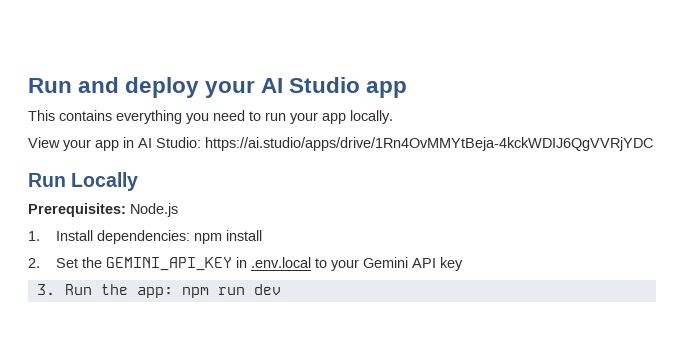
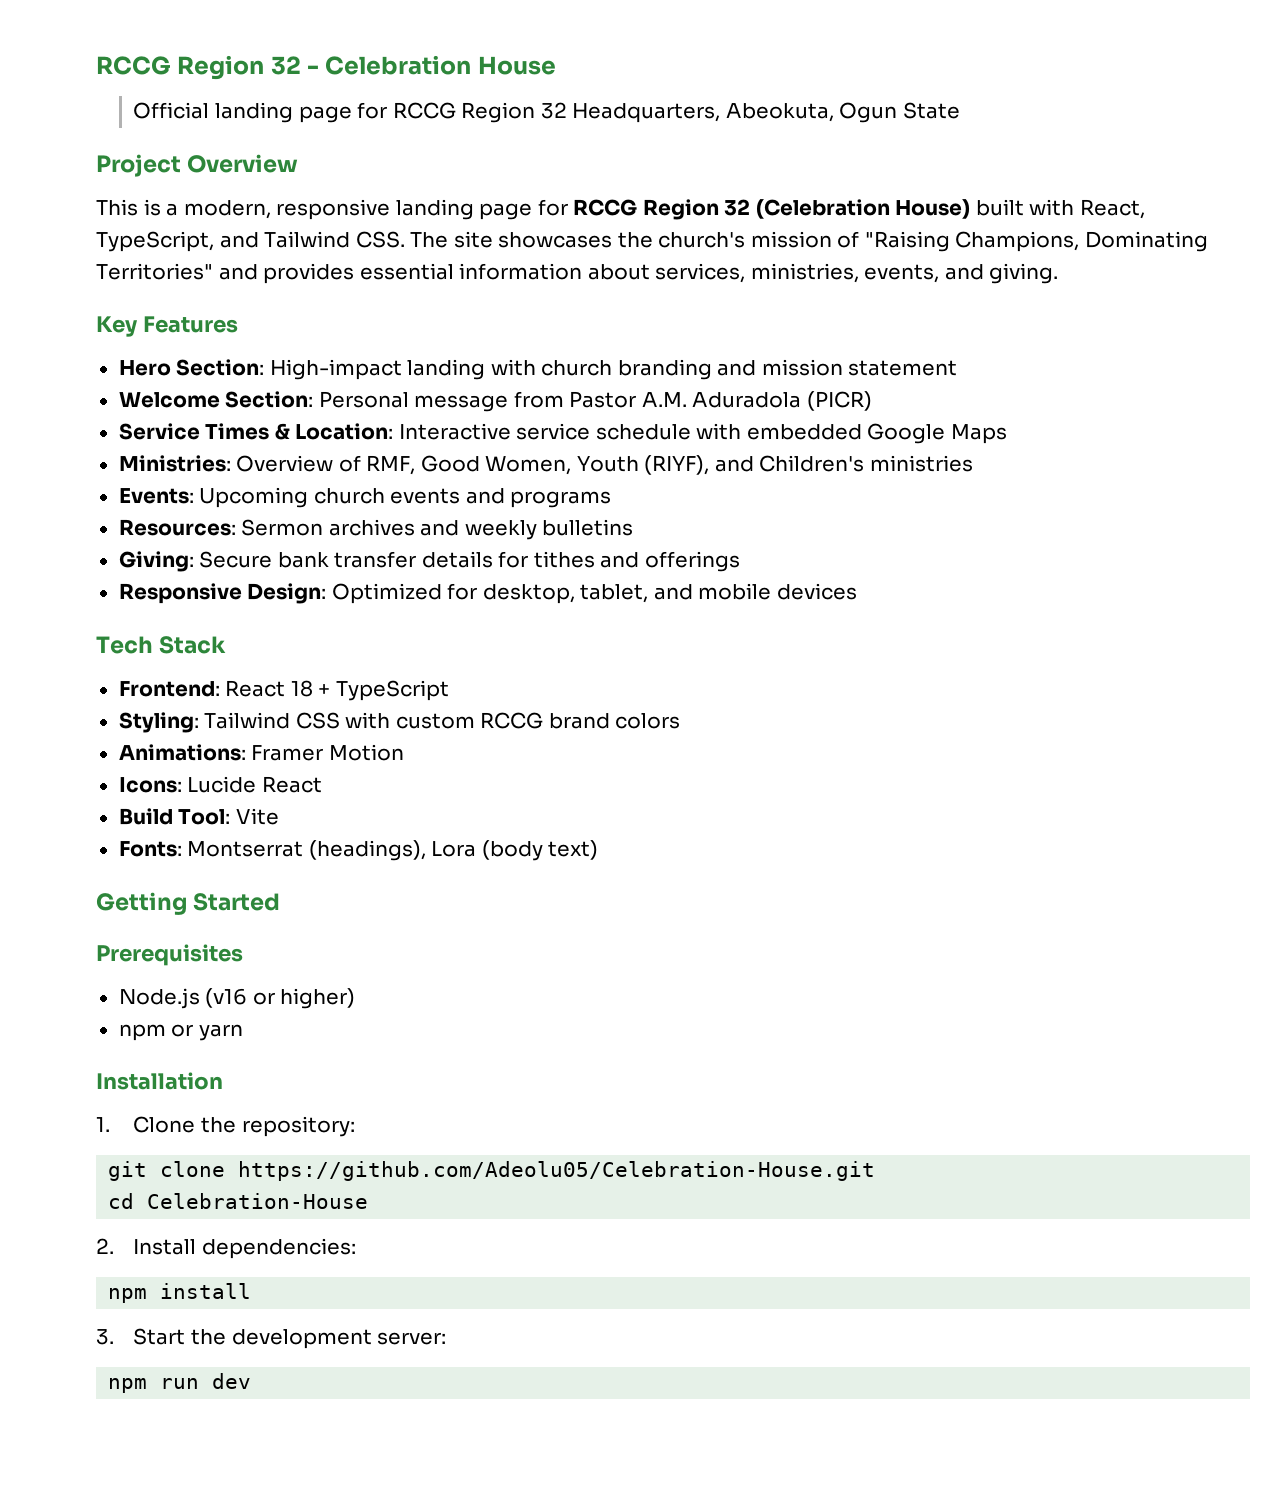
[28,77,408,98] [28,110,393,124] [28,137,653,151] [28,172,139,191] [28,203,178,217] [28,231,40,241] Run and deploy your AI Studio app // This contains everything you need to run your app locally. // View your app in AI Studio: https://ai.studio/apps/drive/1Rn4OvMMYtBeja-4kckWDIJ6QgVVRjYDC // Run Locally // Prerequisites: Node.js // 1. -> [96,55,556,80] [133,102,960,123] [96,154,299,177] [96,199,1146,220] [96,231,1208,252] [96,263,1059,284] [96,316,238,337] [118,359,958,380] [118,391,872,412] [118,423,1007,444] [118,455,973,475] [118,487,612,508] [118,519,634,540] [118,551,740,572] [118,583,857,604] [96,636,227,654] [118,680,449,701] [118,712,681,733] [118,744,404,761] [118,776,322,793] [118,808,279,825] [118,840,599,861] [96,892,281,915] [96,944,243,966] [118,988,356,1009] [118,1024,243,1041] [96,1072,223,1090] [96,1116,355,1137] [108,1161,876,1181] [108,1193,369,1209] [96,1238,114,1254] RCCG Region 32 - Celebration House // Official landing page for RCCG Region 32 Headquarters, Abeokuta, Ogun State // Project Overview // This is a modern, responsive landing page for RCCG Region 32 (Celebration House) built with React, TypeScript, and Tailwind CSS. The site showcases the church's mission of "Raising Champions, Dominating Territories" and provides essential information about services, ministries, events, and giving. // Key Features // Hero Section: High-impact landing with church branding and mission statement // Welcome Section: Personal message from Pastor A.M. Aduradola (PICR) // Service Times & Location: Interactive service schedule with embedded Google Maps // Ministries: Overview of RMF, Good Women, Youth (RIYF), and Children's ministries // Events: Upcoming church events and programs // Resources: Sermon archives and weekly bulletins // Giving: Secure bank transfer details for tithes and offerings // Responsive Design: Optimized for desktop, tablet, and mobile devices // Tech Stack // Frontend: React 18 + TypeScript // Styling: Tailwind CSS with custom RCCG brand colors // Animations: Framer Motion // Icons: Lucide React // Build Tool: Vite // Fonts: Montserrat (headings), Lora (body text) // Getting Started // Prerequisites // Node.js (v16 or higher) // npm or yarn // Installation // 1. Clone the repository: // git clone https://github.com/Adeolu05/Celebration-House.git // cd Celebration-House // 2.
(191, 237) none -> (357, 1248) //
[28,257,464,271] [36,284,174,298] 2. Set the GEMINI_API_KEY in .env.local to your Gemini API key // 3. Run the app: -> [96,1328,447,1349] 3. Start the development server: //

